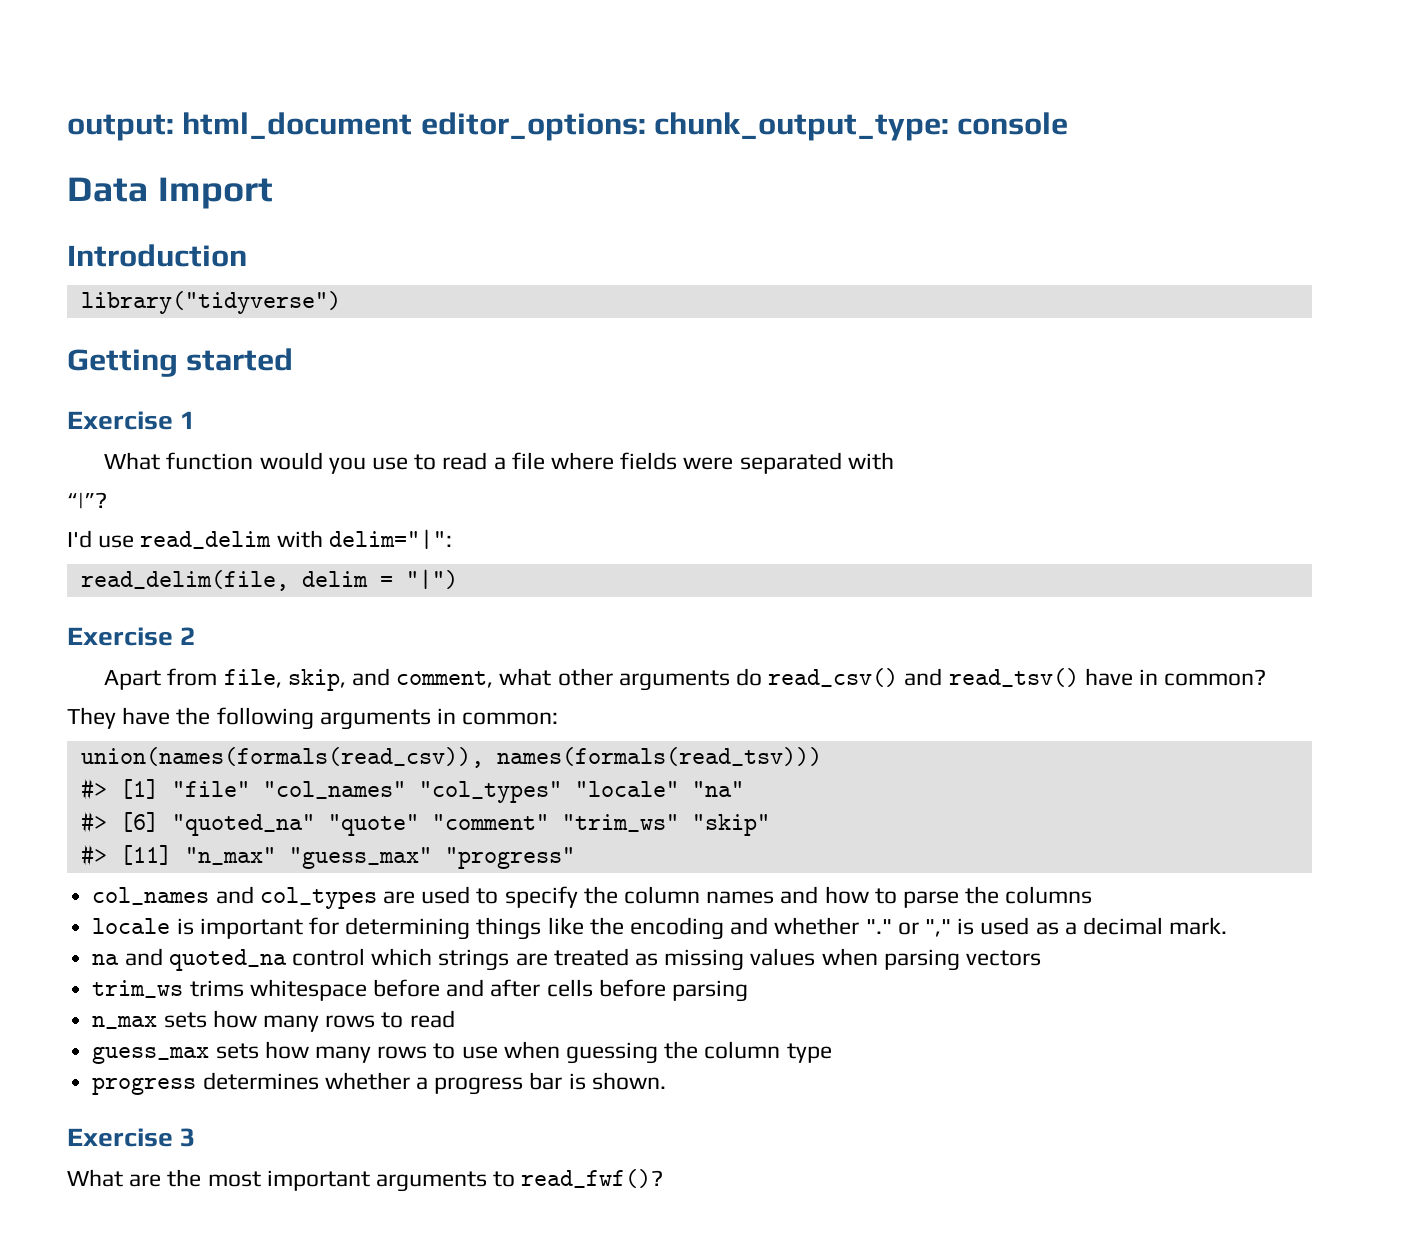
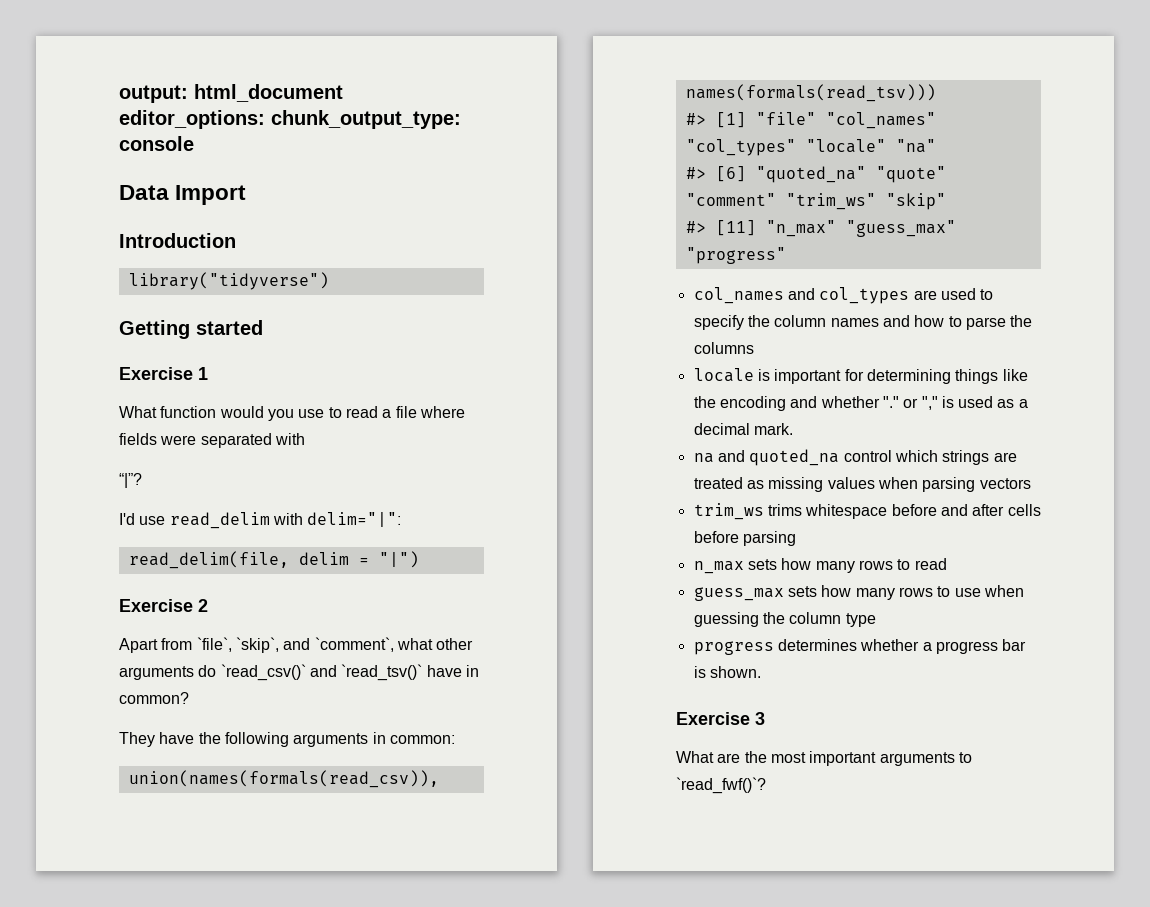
[223,668,494,691] file, skip, and comment, -> [196,637,394,653] `file`, `skip`, and `comment`,
[768,668,1079,687] read_csv() and read_tsv() -> [220,664,423,681] `read_csv()` and `read_tsv()`
[521,1169,664,1188] read_fwf()? -> [676,777,766,794] `read_fwf()`?

